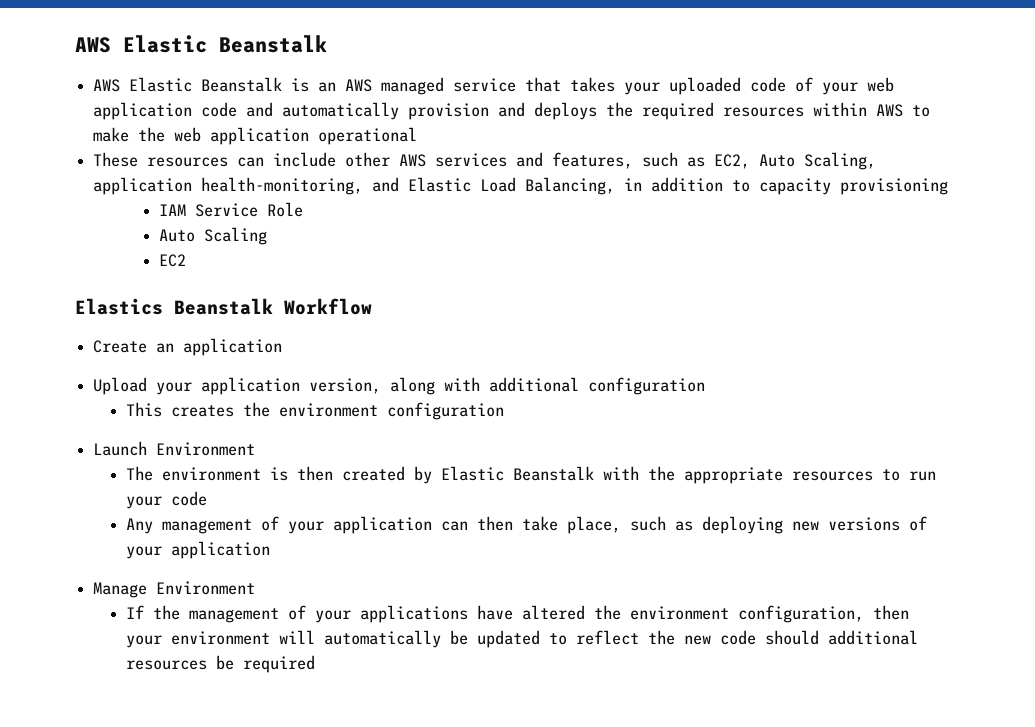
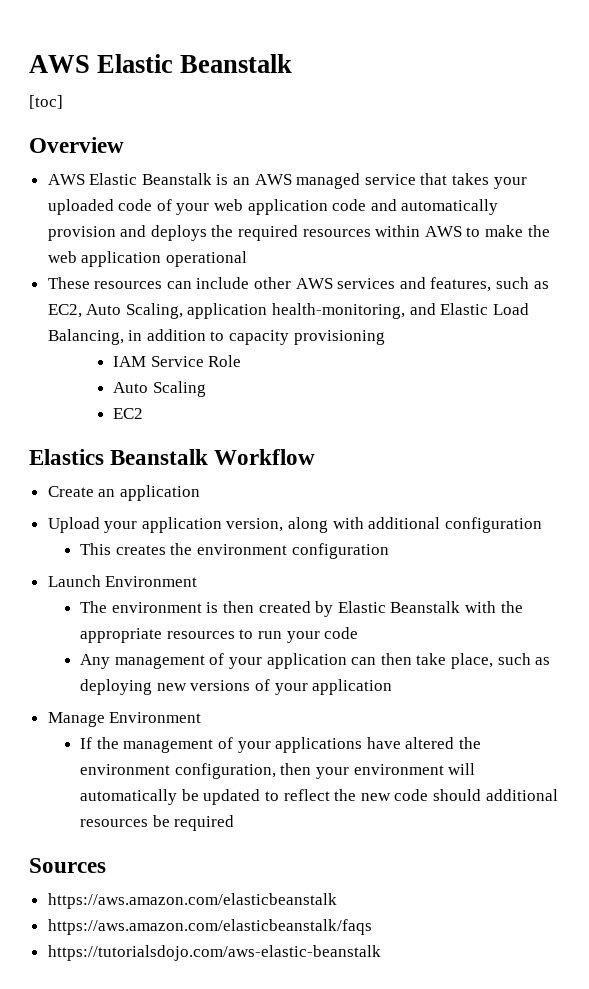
[75,35,327,53] AWS Elastic Beanstalk -> [29,54,293,73] [29,95,63,109] [29,137,124,153] AWS Elastic Beanstalk // [toc] // Overview
(316, 664) none -> [29,858,106,873] [47,893,337,909] [47,919,372,935] [47,945,381,961] // Sources // https://aws.amazon.com/elasticbeanstalk // https://aws.amazon.com/elasticbeanstalk/faqs // https://tutorialsdojo.com/aws-elastic-beanstalk

